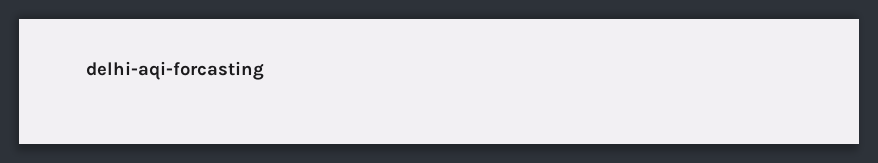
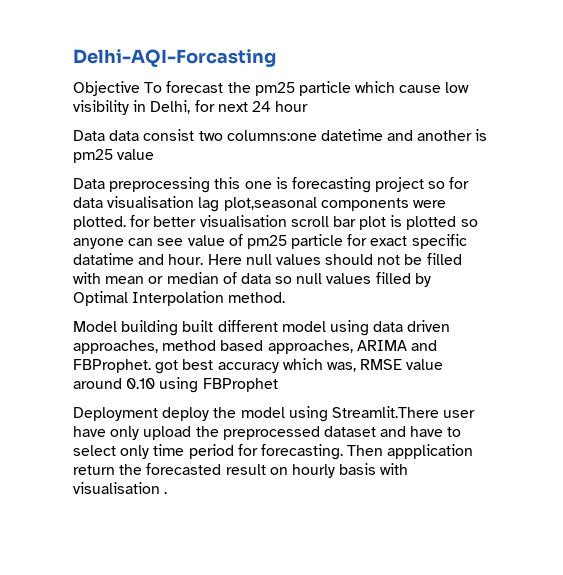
[86,61,264,80] delhi-aqi-forcasting -> [73,49,276,67] [73,81,470,96] [73,100,309,115] [73,129,488,141] [73,149,155,163] [73,177,470,193] [73,196,446,212] [73,215,478,230] [73,234,467,249] [73,253,462,265] [73,272,431,287] [73,291,286,306] [73,320,451,336] [73,340,437,354] [73,358,444,374] [73,377,278,393] [73,406,476,422] [73,426,462,440] [73,444,474,460] [73,463,409,478] [73,482,168,494] Delhi-AQI-Forcasting // Objective To forecast the pm25 particle which cause low visibility in Delhi, for next 24 hour // Data data consist two columns:one datetime and another is pm25 value // Data preprocessing this one is forecasting project so for data visualisation lag plot,seasonal components were plotted. for better visualisation scroll bar plot is plotted so anyone can see value of pm25 particle for exact specific datatime and hour. Here null values should not be filled with mean or median of data so null values filled by Optimal Interpolation method. // Model building built different model using data driven approaches, method based approaches, ARIMA and FBProphet. got best accuracy which was, RMSE value around 0.10 using FBProphet // Deployment deploy the model using Streamlit.There user have only upload the preprocessed dataset and have to select only time period for forecasting. Then appplication return the forecasted result on hourly basis with visualisation .

